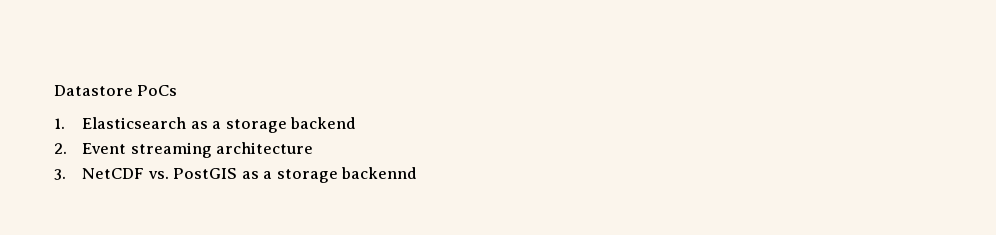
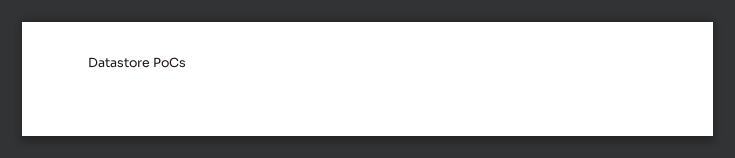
[54,117,357,133] [54,142,314,158] [54,167,418,183] // 1. Elasticsearch as a storage backend // 2. Event streaming architecture // 3. NetCDF vs. PostGIS as a storage backennd -> (187, 62) none

